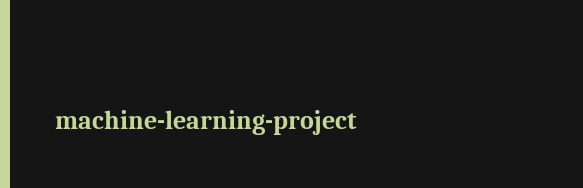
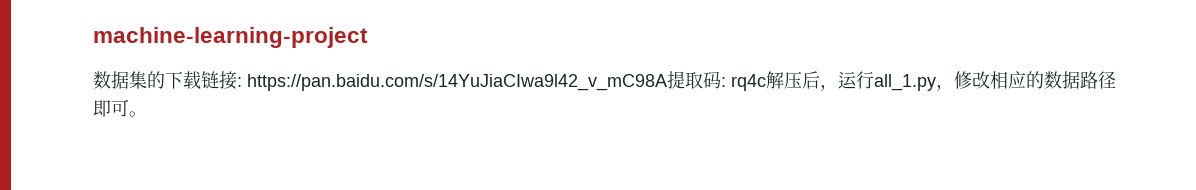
(357, 122) none -> [93,71,1116,91] [93,99,147,117] // 数据集的下载链接: https://pan.baidu.com/s/14YuJiaCIwa9l42_v_mC98A提取码: rq4c解压后，运行all_1.py，修改相应的数据路径即可。

